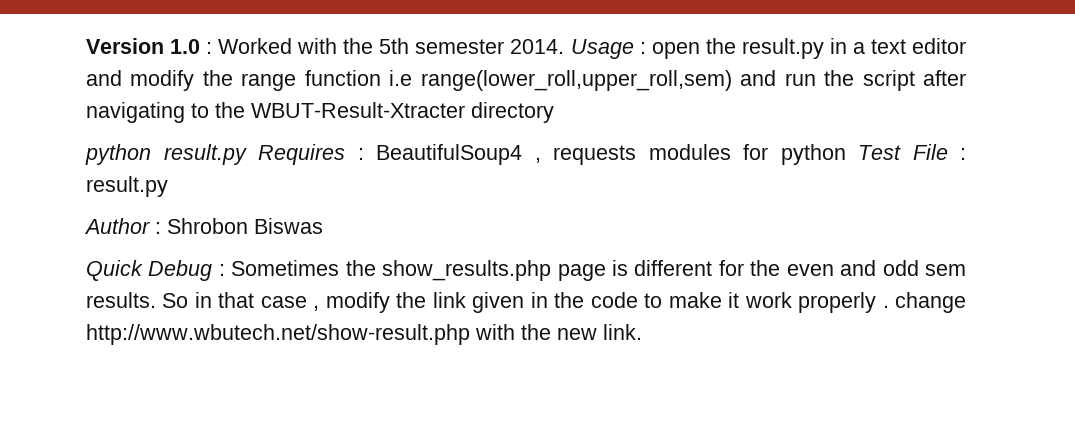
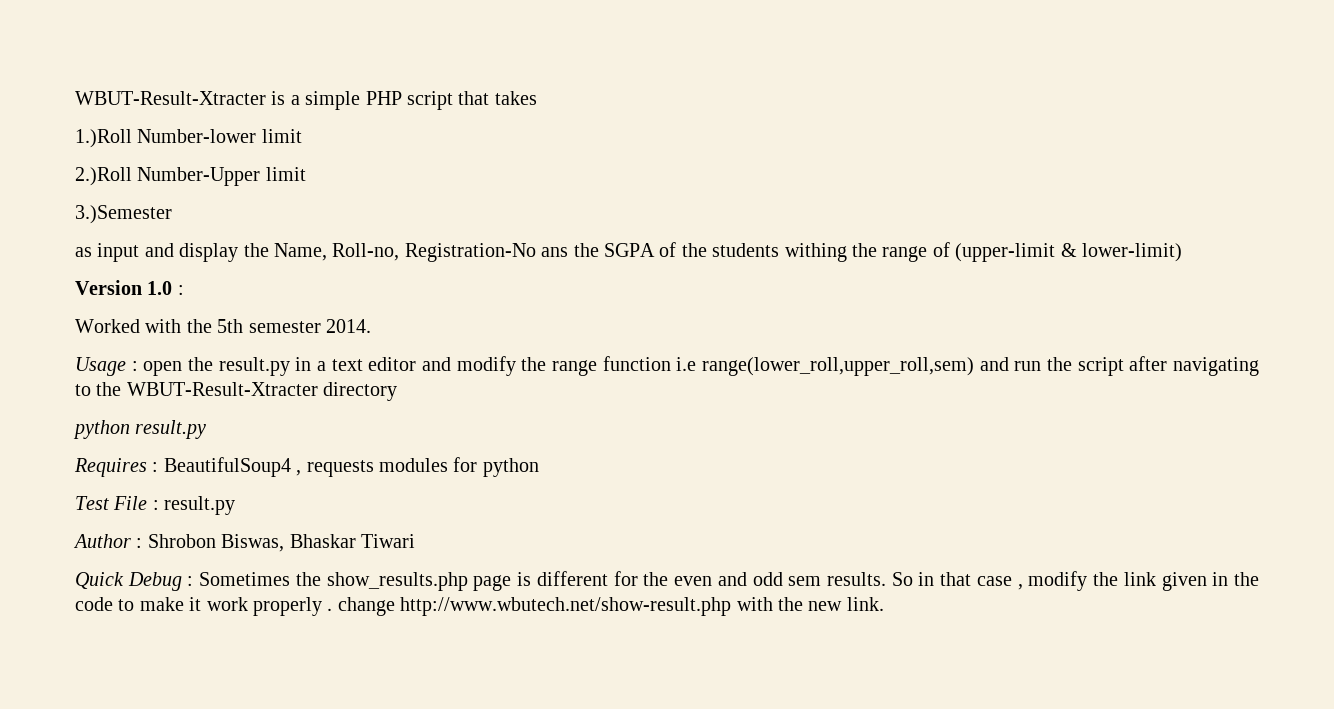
(86, 46) none -> [75,91,537,110] [75,129,302,148] [75,167,306,186] [75,205,172,224] [75,242,1182,262] WBUT-Result-Xtracter is a simple PHP script that takes // 1.)Roll Number-lower limit // 2.)Roll Number-Upper limit // 3.)Semester // as input and display the Name, Roll-no, Registration-No ans the SGPA of the students withing the range of (upper-limit & lower-limit) //
(213, 48) none -> (184, 290) //
(565, 46) none -> (371, 326) //
(247, 154) none -> (207, 429) //
(846, 154) none -> (539, 467) //
[254,218,323,234] Biswas -> [221,534,415,552] Biswas, Bhaskar Tiwari

